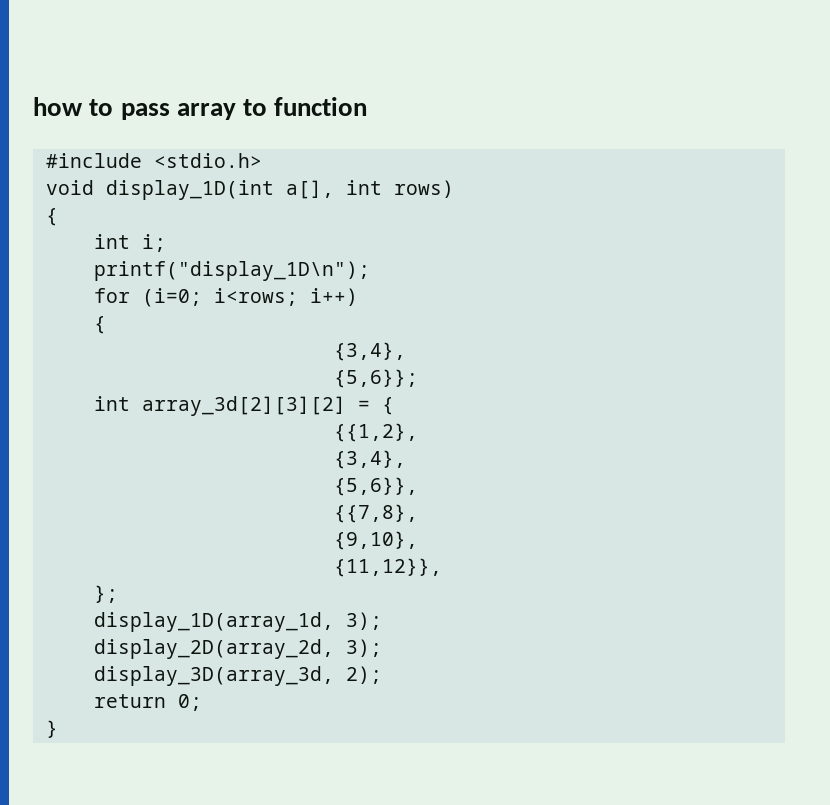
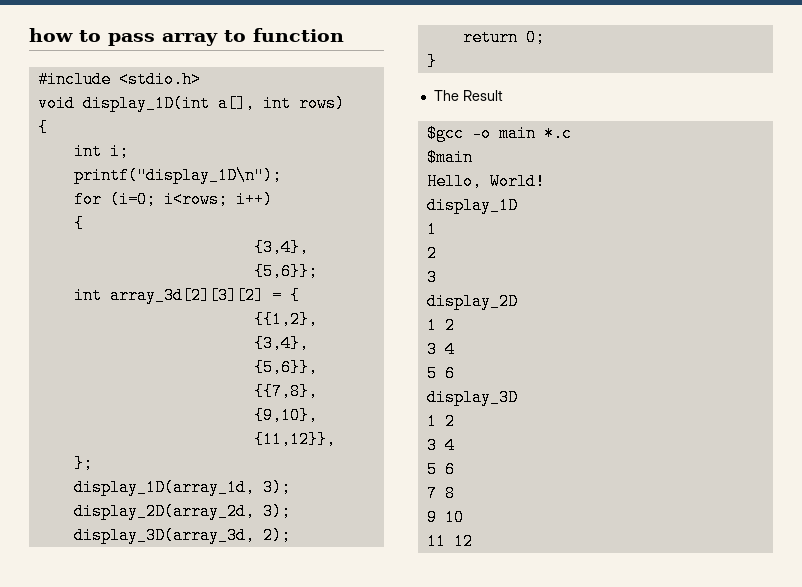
(58, 729) none -> [433,90,503,101] [426,125,572,142] [426,149,473,166] [426,173,545,190] [426,197,518,214] [426,221,437,238] [426,245,437,262] [426,269,437,286] [426,293,518,310] [426,317,455,334] [426,341,455,358] [426,365,455,382] [426,389,518,406] [426,413,455,430] [426,437,455,454] [426,461,455,478] [426,485,455,502] [426,509,464,526] [426,533,473,550] // The Result // $gcc -o main *.c // $main // Hello, World! // display_1D // 1 // 2 // 3 // display_2D // 1 2 // 3 4 // 5 6 // display_3D // 1 2 // 3 4 // 5 6 // 7 8 // 9 10 // 11 12

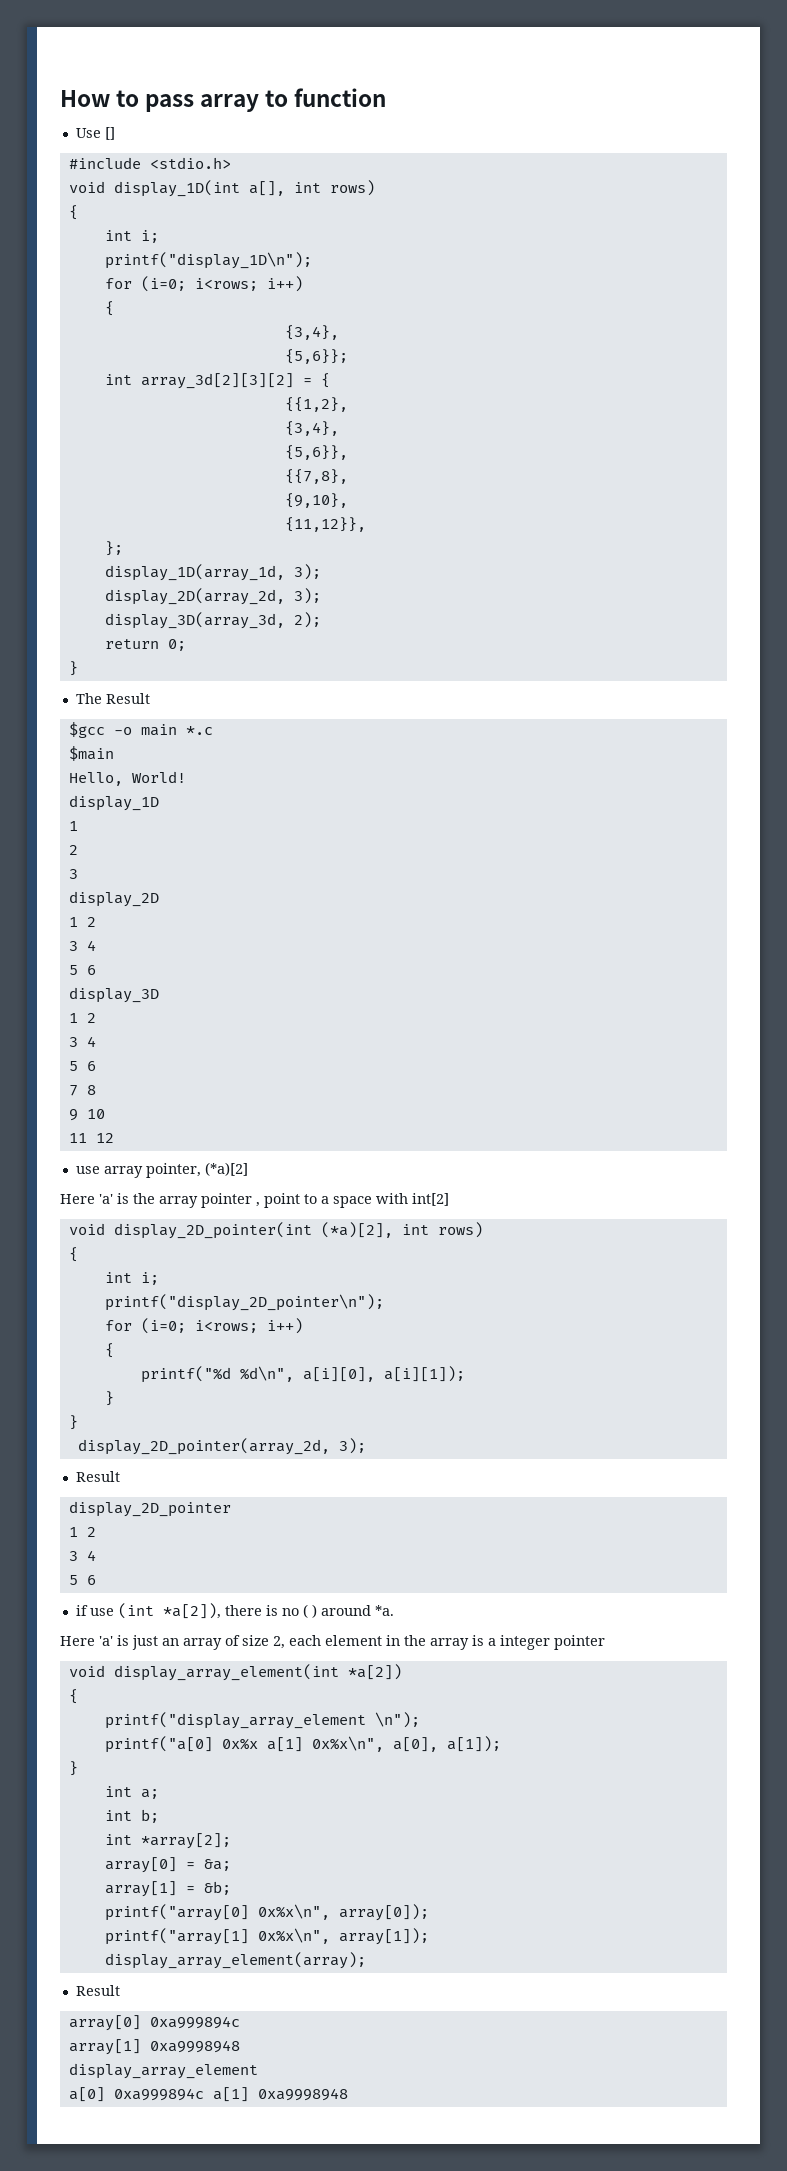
[29,28,73,42] how -> [60,90,110,107] How
(344, 35) none -> [75,127,115,140] // Use []
(473, 541) none -> [75,1162,248,1178] [60,1193,449,1208] [68,1222,483,1239] [68,1247,78,1262] [104,1272,159,1285] [104,1294,384,1311] [104,1318,303,1334] [104,1343,114,1358] [140,1366,465,1383] [104,1391,114,1406] [68,1415,78,1430] [77,1438,366,1455] [75,1471,120,1482] [68,1501,231,1517] [68,1527,96,1537] [68,1550,96,1561] [68,1575,96,1585] [75,1603,394,1619] [60,1635,605,1650] [68,1664,402,1681] [68,1689,78,1704] [104,1712,420,1729] [104,1736,501,1753] [68,1761,78,1776] [104,1786,159,1799] [104,1809,159,1823] [104,1833,231,1849] [104,1857,231,1873] [104,1881,231,1897] [104,1904,429,1921] [104,1928,429,1945] [104,1952,366,1969] [75,1985,120,1996] [68,2015,240,2031] [68,2039,240,2055] [68,2063,258,2079] [68,2087,348,2102] // use array pointer, (*a)[2] // Here 'a' is the array pointer , point to a space with int[2] // void display_2D_pointer(int (*a)[2], int rows) // { // int i; // printf("display_2D_pointer\n"); // for (i=0; i<rows; i++) // { // printf("%d %d\n", a[i][0], a[i][1]); // } // } // display_2D_pointer(array_2d, 3); // Result // display_2D_pointer // 1 2 // 3 4 // 5 6 // if use (int *a[2]), there is no ( ) around *a. // Here 'a' is just an array of size 2, each element in the array is a integer pointer // void display_array_element(int *a[2]) // { // printf("display_array_element \n"); // printf("a[0] 0x%x a[1] 0x%x\n", a[0], a[1]); // } // int a; // int b; // int *array[2]; // array[0] = &a; // array[1] = &b; // printf("array[0] 0x%x\n", array[0]); // printf("array[1] 0x%x\n", array[1]); // display_array_element(array); // Result // array[0] 0xa999894c // array[1] 0xa9998948 // display_array_element // a[0] 0xa999894c a[1] 0xa9998948

